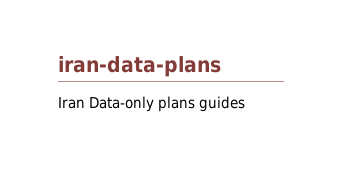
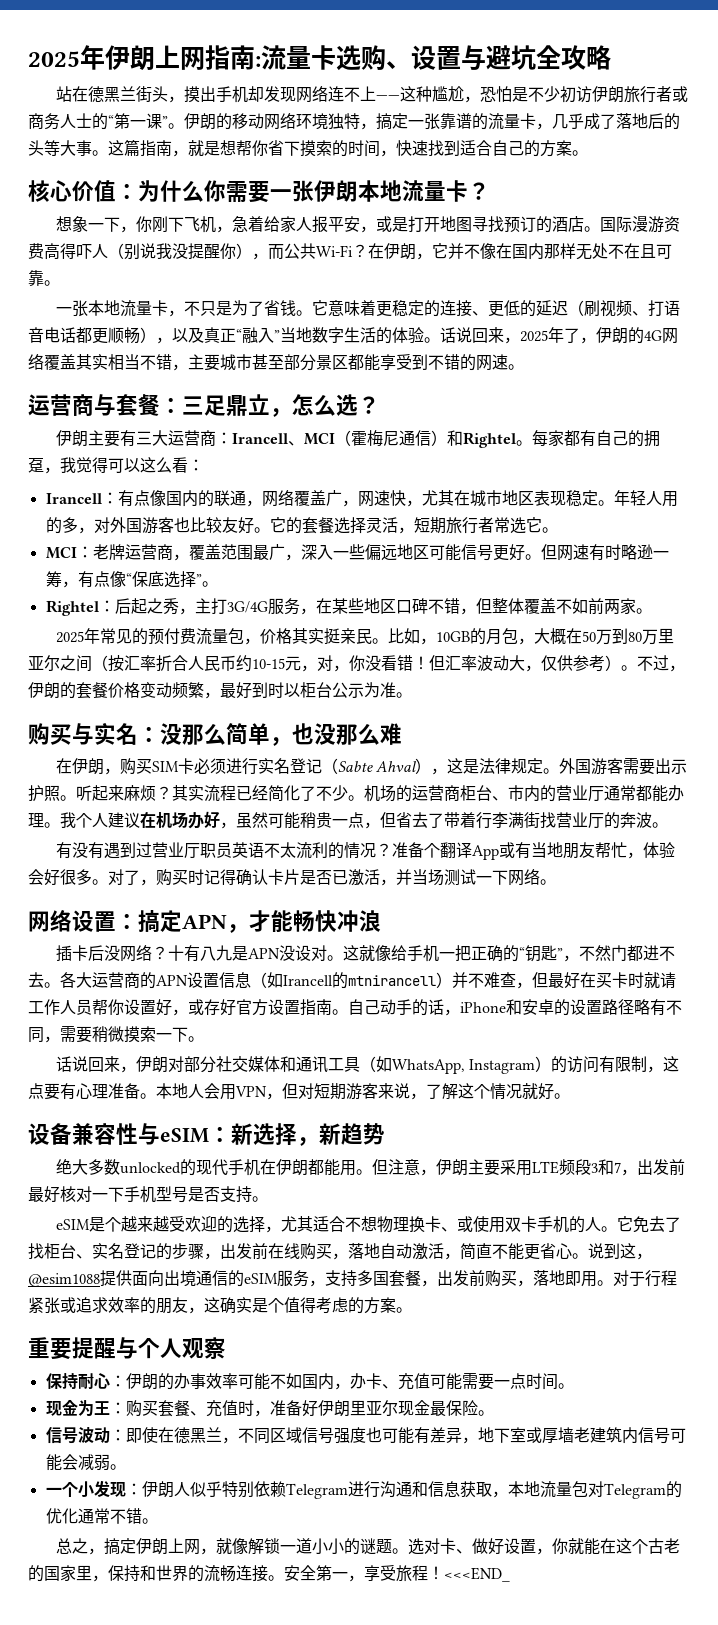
[58,56,221,77] [58,96,246,112] iran-data-plans // Iran Data-only plans guides -> [28,45,611,71] [56,85,689,103] [28,112,680,130] [28,139,588,157] [28,180,490,203] [56,215,681,233] [28,243,672,260] [28,270,60,287] [56,300,681,317] [28,327,678,344] [28,353,524,371] [28,394,380,417] [56,430,661,448] [28,457,204,474] [45,489,678,507] [45,517,558,534] [45,544,669,561] [45,571,218,588] [45,598,652,616] [56,628,675,645] [28,655,685,672] [28,682,412,699] [28,722,402,746] [56,758,688,775] [28,785,684,802] [28,811,668,829] [56,842,676,860] [28,868,556,886] [28,909,381,933] [56,944,676,962] [28,972,676,989] [28,999,682,1016] [28,1026,204,1043] [56,1056,680,1074] [28,1083,570,1100] [28,1123,385,1146] [56,1159,686,1176] [28,1186,268,1203] [56,1216,682,1233] [28,1243,652,1260] [28,1270,677,1287] [28,1297,412,1314] [28,1337,226,1360] [45,1373,574,1390] [45,1399,494,1417] [45,1426,686,1444] [45,1454,126,1471] [45,1480,682,1499] [45,1508,158,1524] [56,1538,681,1555] [28,1565,510,1582] 2025年伊朗上网指南:流量卡选购、设置与避坑全攻略 // 站在德黑兰街头，摸出手机却发现网络连不上——这种尴尬，恐怕是不少初访伊朗旅行者或商务人士的“第一课”。伊朗的移动网络环境独特，搞定一张靠谱的流量卡，几乎成了落地后的头等大事。这篇指南，就是想帮你省下摸索的时间，快速找到适合自己的方案。 // 核心价值：为什么你需要一张伊朗本地流量卡？ // 想象一下，你刚下飞机，急着给家人报平安，或是打开地图寻找预订的酒店。国际漫游资费高得吓人（别说我没提醒你），而公共Wi-Fi？在伊朗，它并不像在国内那样无处不在且可靠。 // 一张本地流量卡，不只是为了省钱。它意味着更稳定的连接、更低的延迟（刷视频、打语音电话都更顺畅），以及真正“融入”当地数字生活的体验。话说回来，2025年了，伊朗的4G网络覆盖其实相当不错，主要城市甚至部分景区都能享受到不错的网速。 // 运营商与套餐：三足鼎立，怎么选？ // 伊朗主要有三大运营商：Irancell、MCI（霍梅尼通信）和Rightel。每家都有自己的拥趸，我觉得可以这么看： // Irancell：有点像国内的联通，网络覆盖广，网速快，尤其在城市地区表现稳定。年轻人用的多，对外国游客也比较友好。它的套餐选择灵活，短期旅行者常选它。 // MCI：老牌运营商，覆盖范围最广，深入一些偏远地区可能信号更好。但网速有时略逊一筹，有点像“保底选择”。 // Rightel：后起之秀，主打3G/4G服务，在某些地区口碑不错，但整体覆盖不如前两家。 // 2025年常见的预付费流量包，价格其实挺亲民。比如，10GB的月包，大概在50万到80万里亚尔之间（按汇率折合人民币约10-15元，对，你没看错！但汇率波动大，仅供参考）。不过，伊朗的套餐价格变动频繁，最好到时以柜台公示为准。 // 购买与实名：没那么简单，也没那么难 // 在伊朗，购买SIM卡必须进行实名登记（Sabte Ahval），这是法律规定。外国游客需要出示护照。听起来麻烦？其实流程已经简化了不少。机场的运营商柜台、市内的营业厅通常都能办理。我个人建议在机场办好，虽然可能稍贵一点，但省去了带着行李满街找营业厅的奔波。 // 有没有遇到过营业厅职员英语不太流利的情况？准备个翻译App或有当地朋友帮忙，体验会好很多。对了，购买时记得确认卡片是否已激活，并当场测试一下网络。 // 网络设置：搞定APN，才能畅快冲浪 // 插卡后没网络？十有八九是APN没设对。这就像给手机一把正确的“钥匙”，不然门都进不去。各大运营商的APN设置信息（如Irancell的mtnirancell）并不难查，但最好在买卡时就请工作人员帮你设置好，或存好官方设置指南。自己动手的话，iPhone和安卓的设置路径略有不同，需要稍微摸索一下。 // 话说回来，伊朗对部分社交媒体和通讯工具（如WhatsApp, Instagram）的访问有限制，这点要有心理准备。本地人会用VPN，但对短期游客来说，了解这个情况就好。 // 设备兼容性与eSIM：新选择，新趋势 // 绝大多数unlocked的现代手机在伊朗都能用。但注意，伊朗主要采用LTE频段3和7，出发前最好核对一下手机型号是否支持。 // eSIM是个越来越受欢迎的选择，尤其适合不想物理换卡、或使用双卡手机的人。它免去了找柜台、实名登记的步骤，出发前在线购买，落地自动激活，简直不能更省心。说到这，@esim1088提供面向出境通信的eSIM服务，支持多国套餐，出发前购买，落地即用。对于行程紧张或追求效率的朋友，这确实是个值得考虑的方案。 // 重要提醒与个人观察 // 保持耐心：伊朗的办事效率可能不如国内，办卡、充值可能需要一点时间。 // 现金为王：购买套餐、充值时，准备好伊朗里亚尔现金最保险。 // 信号波动：即使在德黑兰，不同区域信号强度也可能有差异，地下室或厚墙老建筑内信号可能会减弱。 // 一个小发现：伊朗人似乎特别依赖Telegram进行沟通和信息获取，本地流量包对Telegram的优化通常不错。 // 总之，搞定伊朗上网，就像解锁一道小小的谜题。选对卡、做好设置，你就能在这个古老的国家里，保持和世界的流畅连接。安全第一，享受旅程！<<<END_

